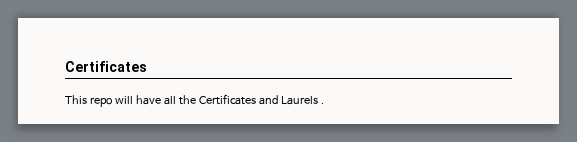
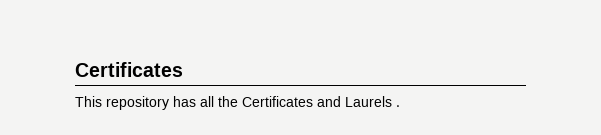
[89,95,161,107] repo will have -> [106,96,196,110] repository has

